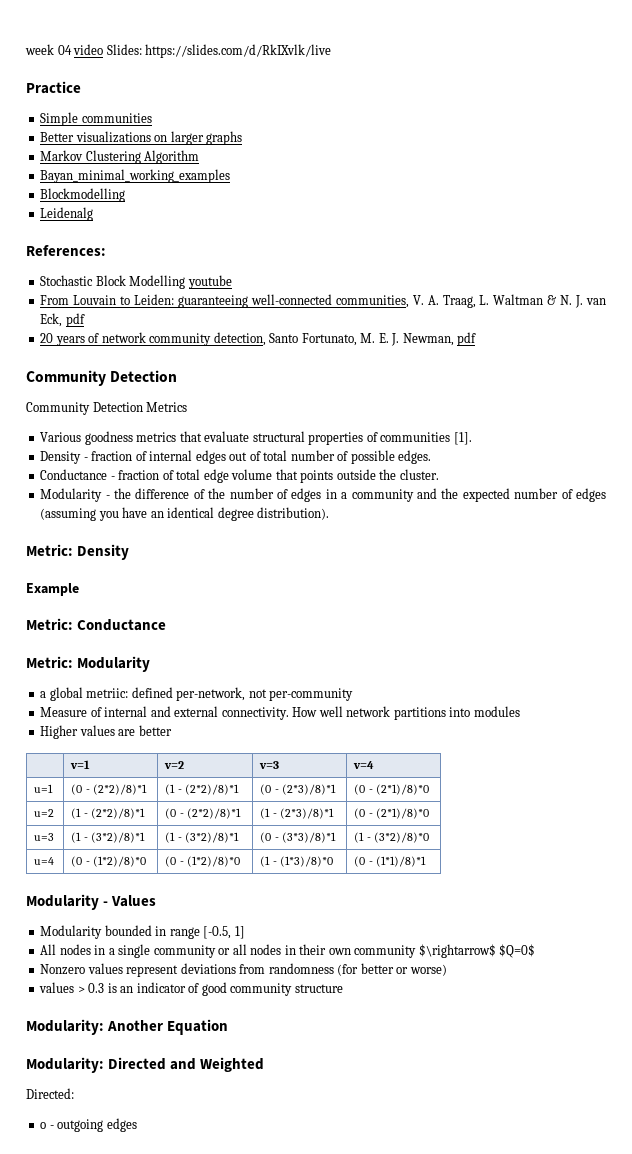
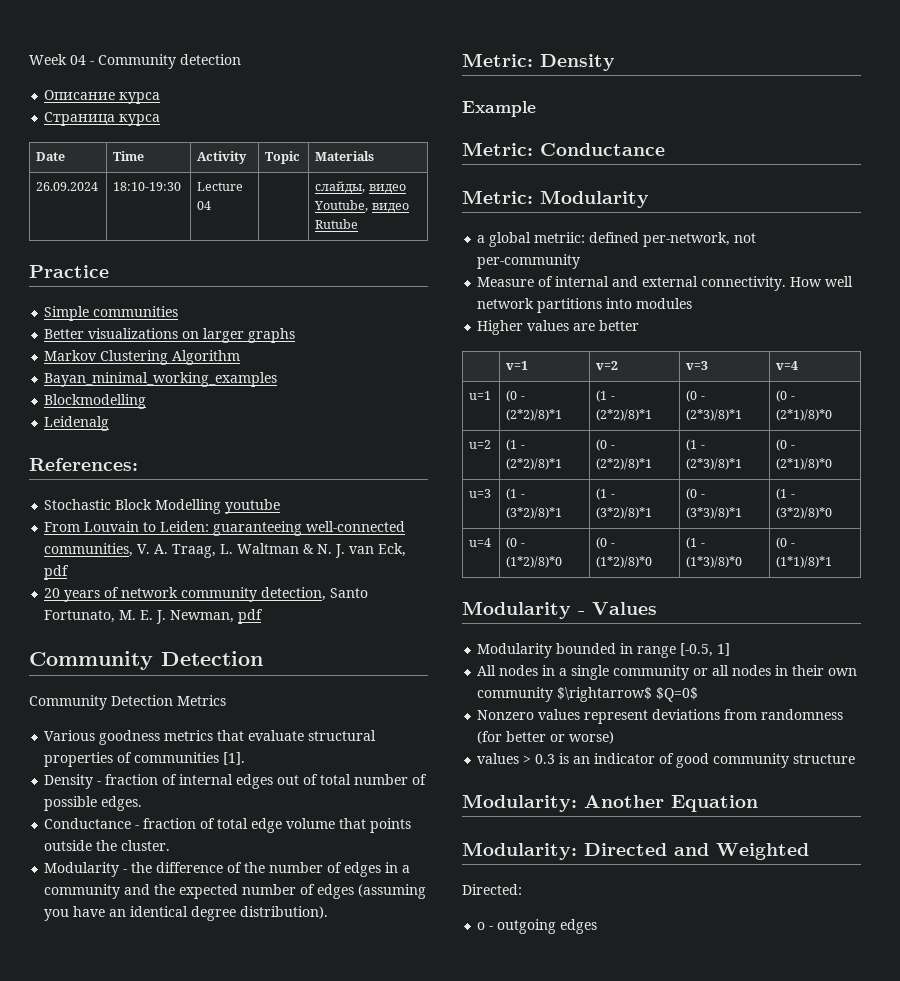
[25,44,332,58] week 04 video Slides: https://slides.com/d/RkIXvlk/live -> [29,54,241,69] [44,90,161,104] [44,112,161,126] [36,152,66,161] [113,151,145,161] [197,151,248,164] [265,151,301,164] [315,151,375,161] [36,182,99,191] [113,182,182,191] [197,182,244,191] [197,201,212,210] [315,181,406,194] [314,200,409,213] [315,219,359,229] Week 04 - Community detection // Описание курса // Страница курса // Date | Time | Activity | Topic | Materials // 26.09.2024 | 18:10-19:30 | Lecture 04 | | слайды, видео Youtube, видео Rutube

